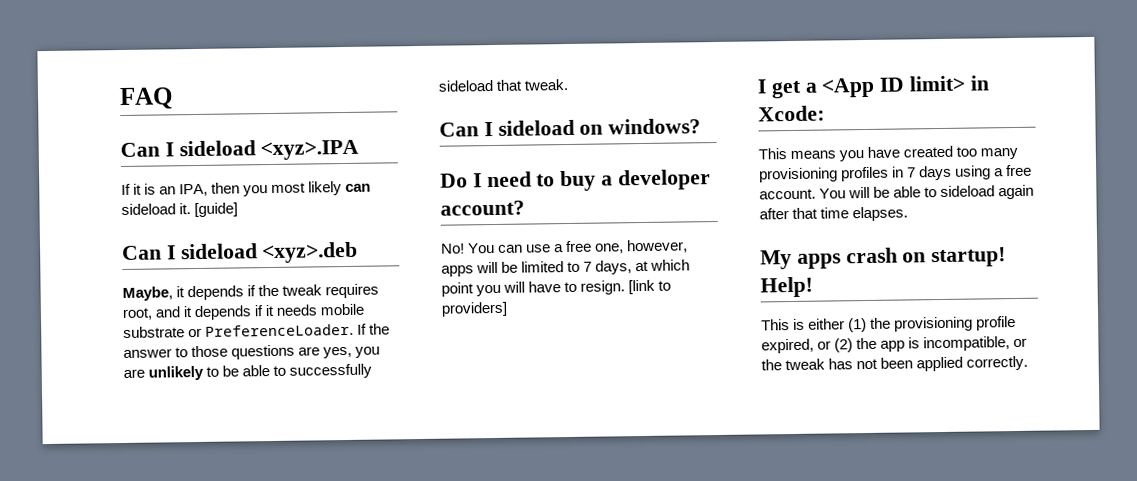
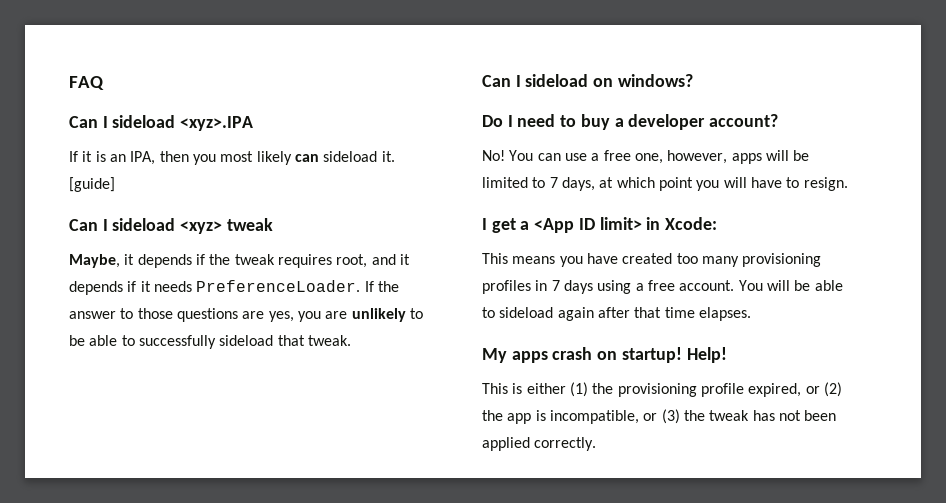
[262,241,359,264] <xyz>.deb -> [180,218,273,234] <xyz> tweak
[320,303,365,316] [123,326,203,338] mobile substrate or -> (192, 286) none
[628,279,672,295] [441,301,508,317] [link to providers] -> (848, 184) none
(1028, 342) none -> [661,409,680,424] (3)

